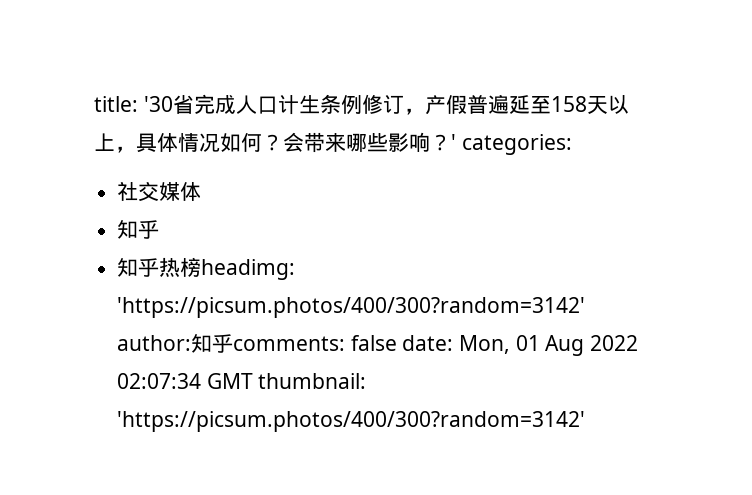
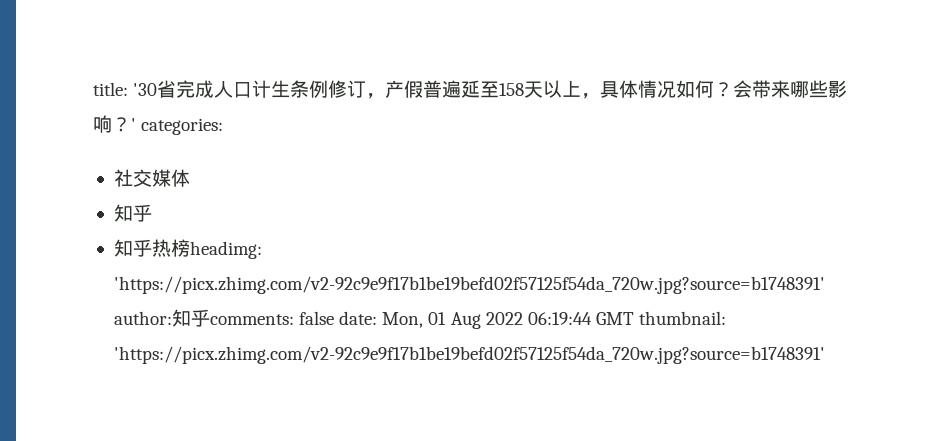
[117,297,586,318] 'https://picsum.photos/400/300?random=3142' -> [113,276,825,294] 'https://picx.zhimg.com/v2-92c9e9f17b1be19befd02f57125f54da_720w.jpg?source=b1748391'
[117,373,202,389] 02:07:34 -> [527,312,592,325] 06:19:44
[117,411,586,432] 'https://picsum.photos/400/300?random=3142' -> [113,346,825,364] 'https://picx.zhimg.com/v2-92c9e9f17b1be19befd02f57125f54da_720w.jpg?source=b1748391'

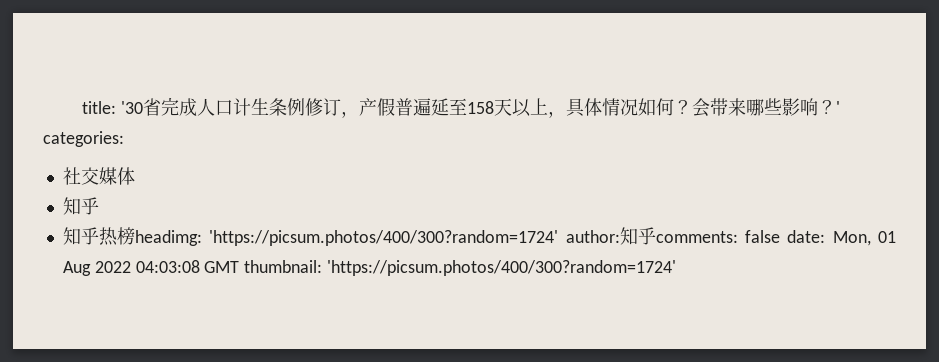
[113,276,825,294] 'https://picx.zhimg.com/v2-92c9e9f17b1be19befd02f57125f54da_720w.jpg?source=b1748391' -> [209,230,559,246] 'https://picsum.photos/400/300?random=1724'
[527,312,592,325] 06:19:44 -> [135,260,200,273] 04:03:08
[113,346,825,364] 'https://picx.zhimg.com/v2-92c9e9f17b1be19befd02f57125f54da_720w.jpg?source=b1748391' -> [327,260,677,276] 'https://picsum.photos/400/300?random=1724'

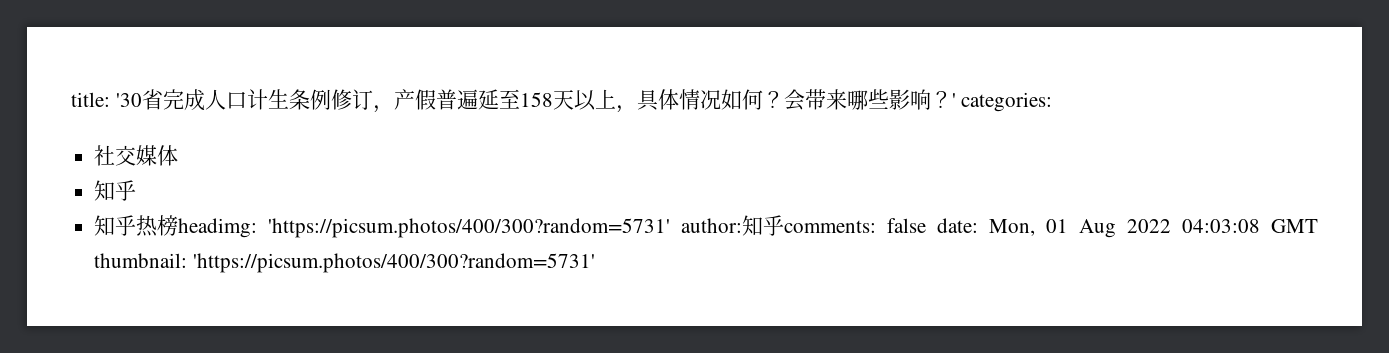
[209,230,559,246] 'https://picsum.photos/400/300?random=1724' -> [268,218,671,238] 'https://picsum.photos/400/300?random=5731'
[327,260,677,276] 'https://picsum.photos/400/300?random=1724' -> [192,253,595,273] 'https://picsum.photos/400/300?random=5731'

